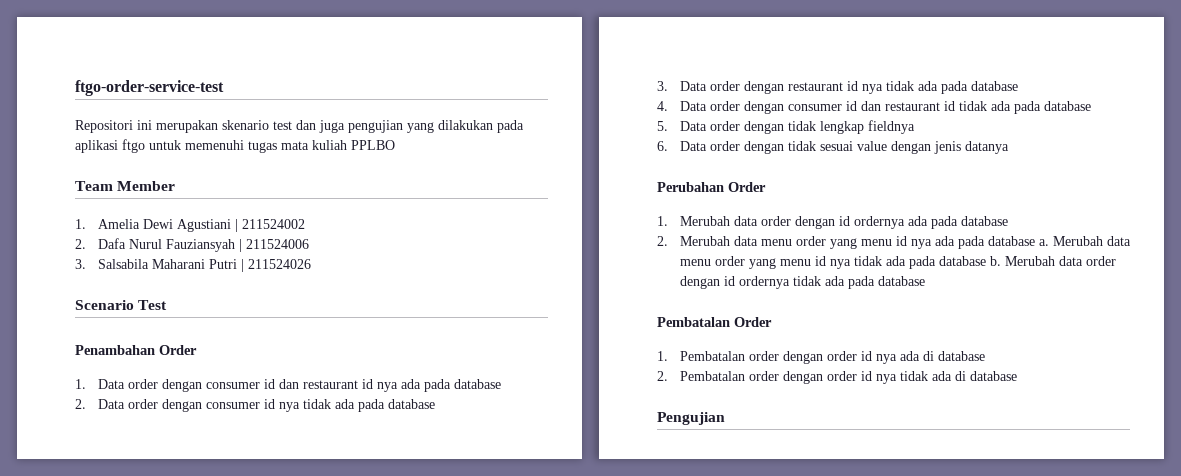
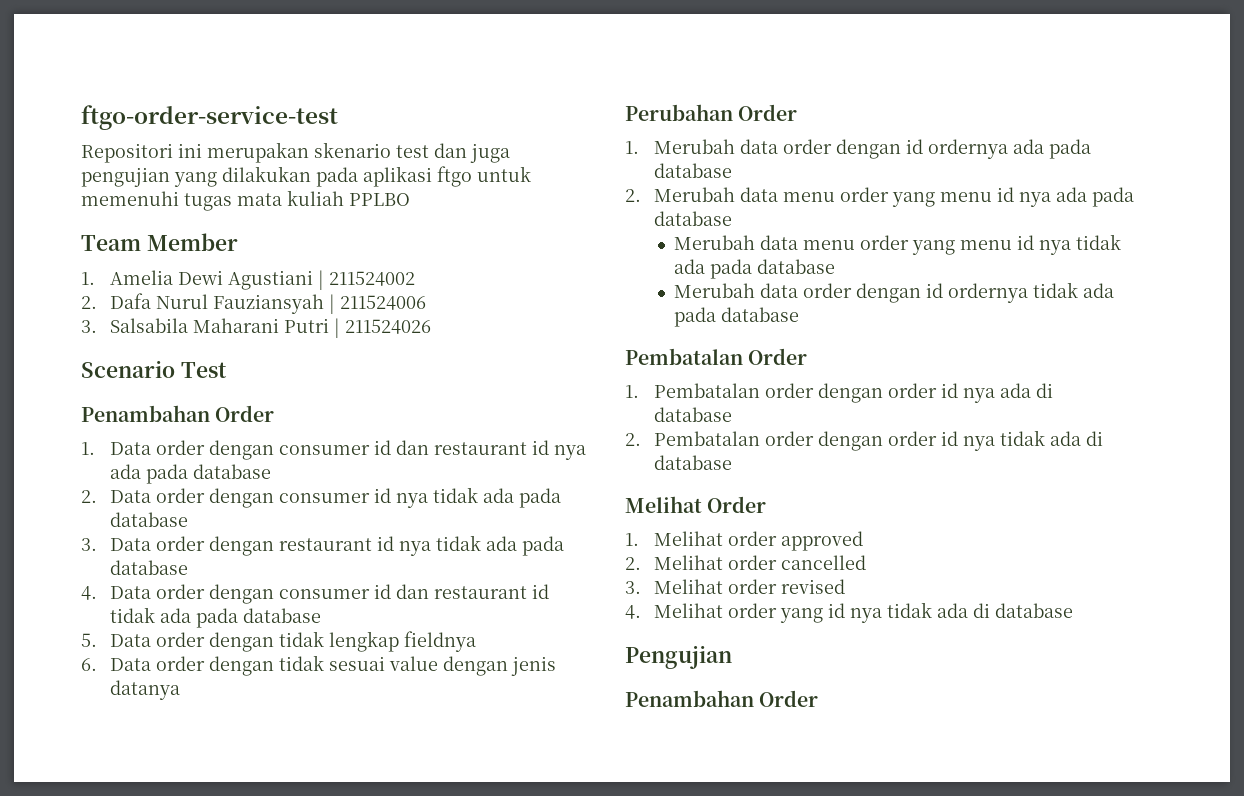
[1038,239,1049,246] a. -> (733, 218) //
[989,256,1001,266] b. -> (835, 266) //
(1017, 376) none -> [625,496,767,513] [625,531,864,551] [625,555,867,570] [625,579,846,594] [625,602,1074,623] // Melihat Order // 1. Melihat order approved // 2. Melihat order cancelled // 3. Melihat order revised // 4. Melihat order yang id nya tidak ada di database
(725, 418) none -> [625,690,819,707] // Penambahan Order

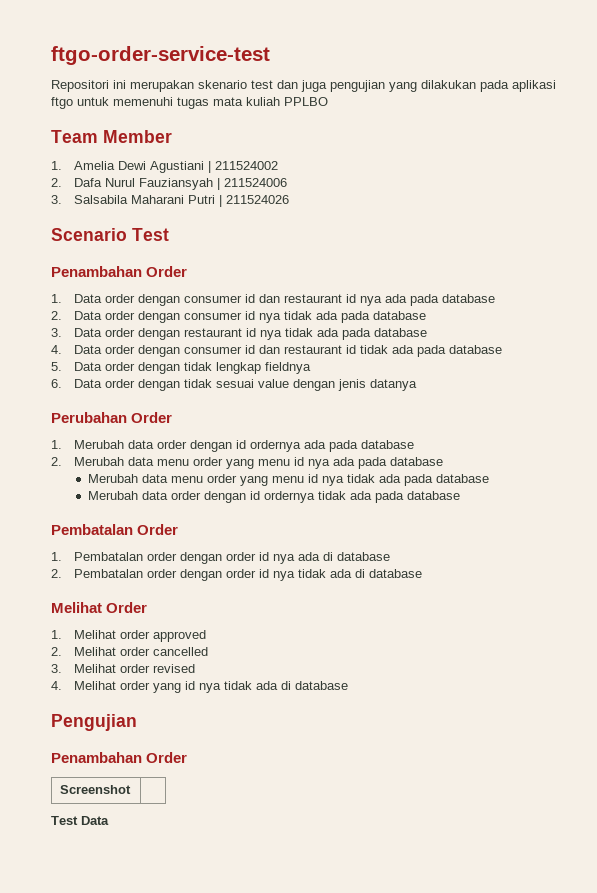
(819, 698) none -> [60,785,132,794] [51,816,109,825] // Screenshot | // Test Data

